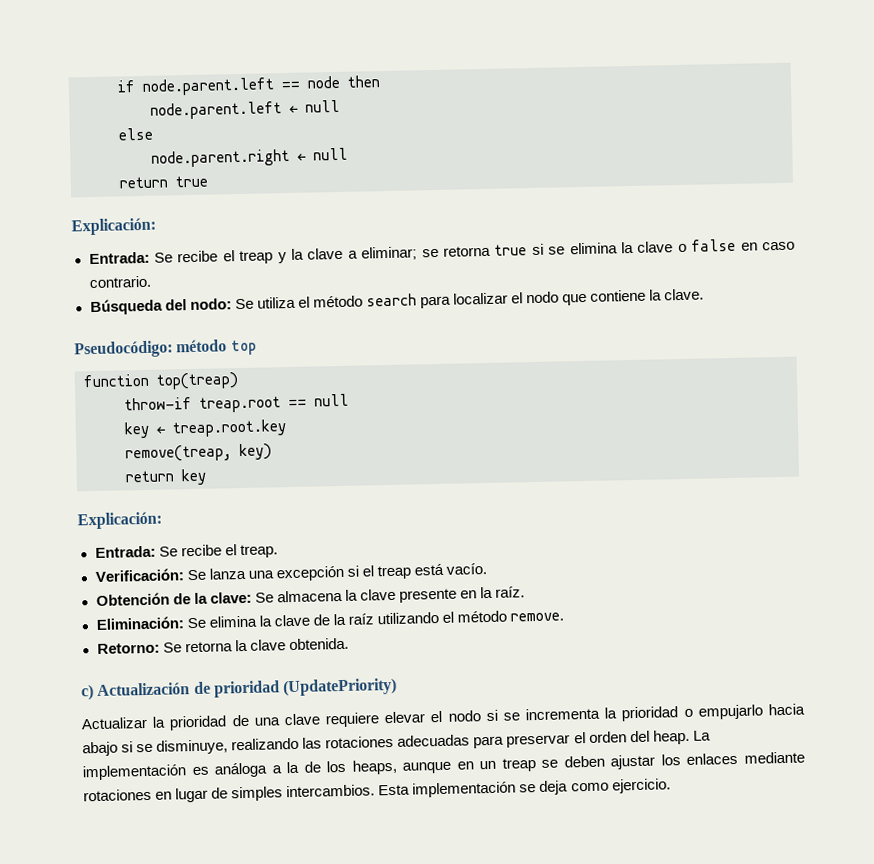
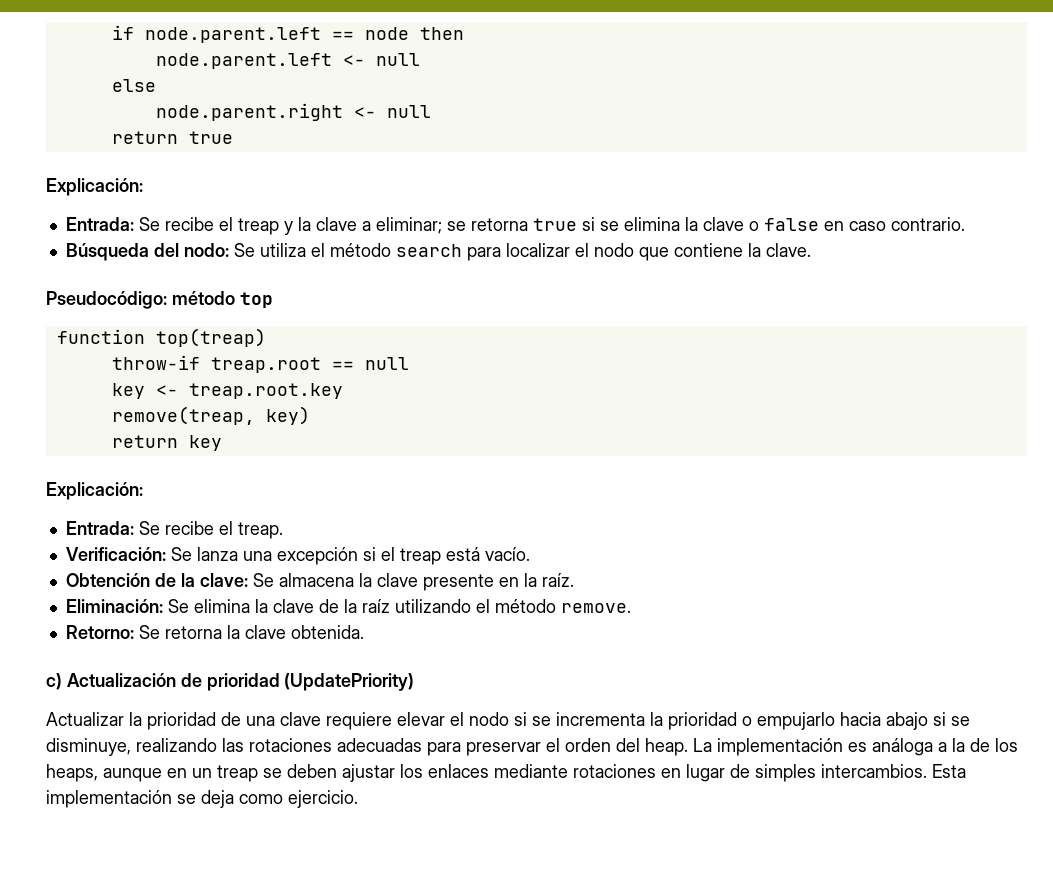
[289,105,299,113] ← -> [342,55,365,66] <-
[297,153,307,161] ← -> [353,107,376,118] <-
[156,426,166,434] ← -> [155,385,178,396] <-

